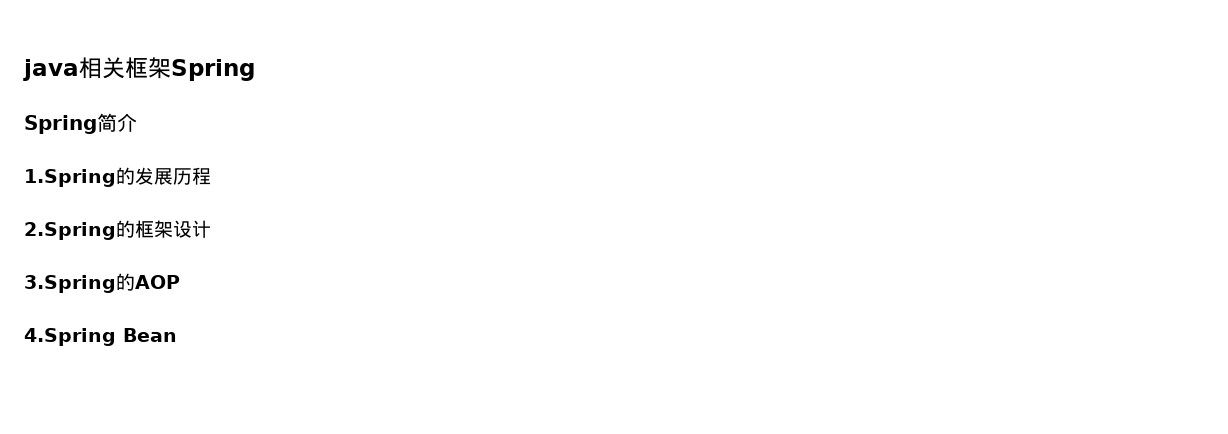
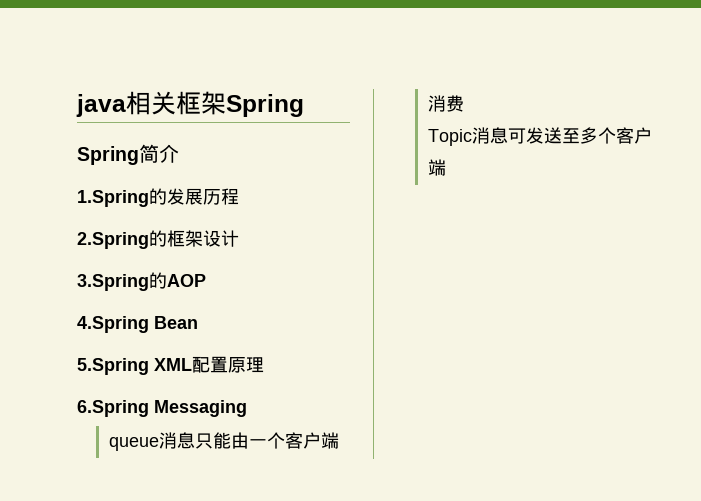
(177, 335) none -> [77,356,264,375] [77,400,247,417] [108,432,339,451] [427,95,464,112] [427,127,652,146] [427,159,446,176] // 5.Spring XML配置原理 // 6.Spring Messaging // queue消息只能由一个客户端消费 // Topic消息可发送至多个客户端

